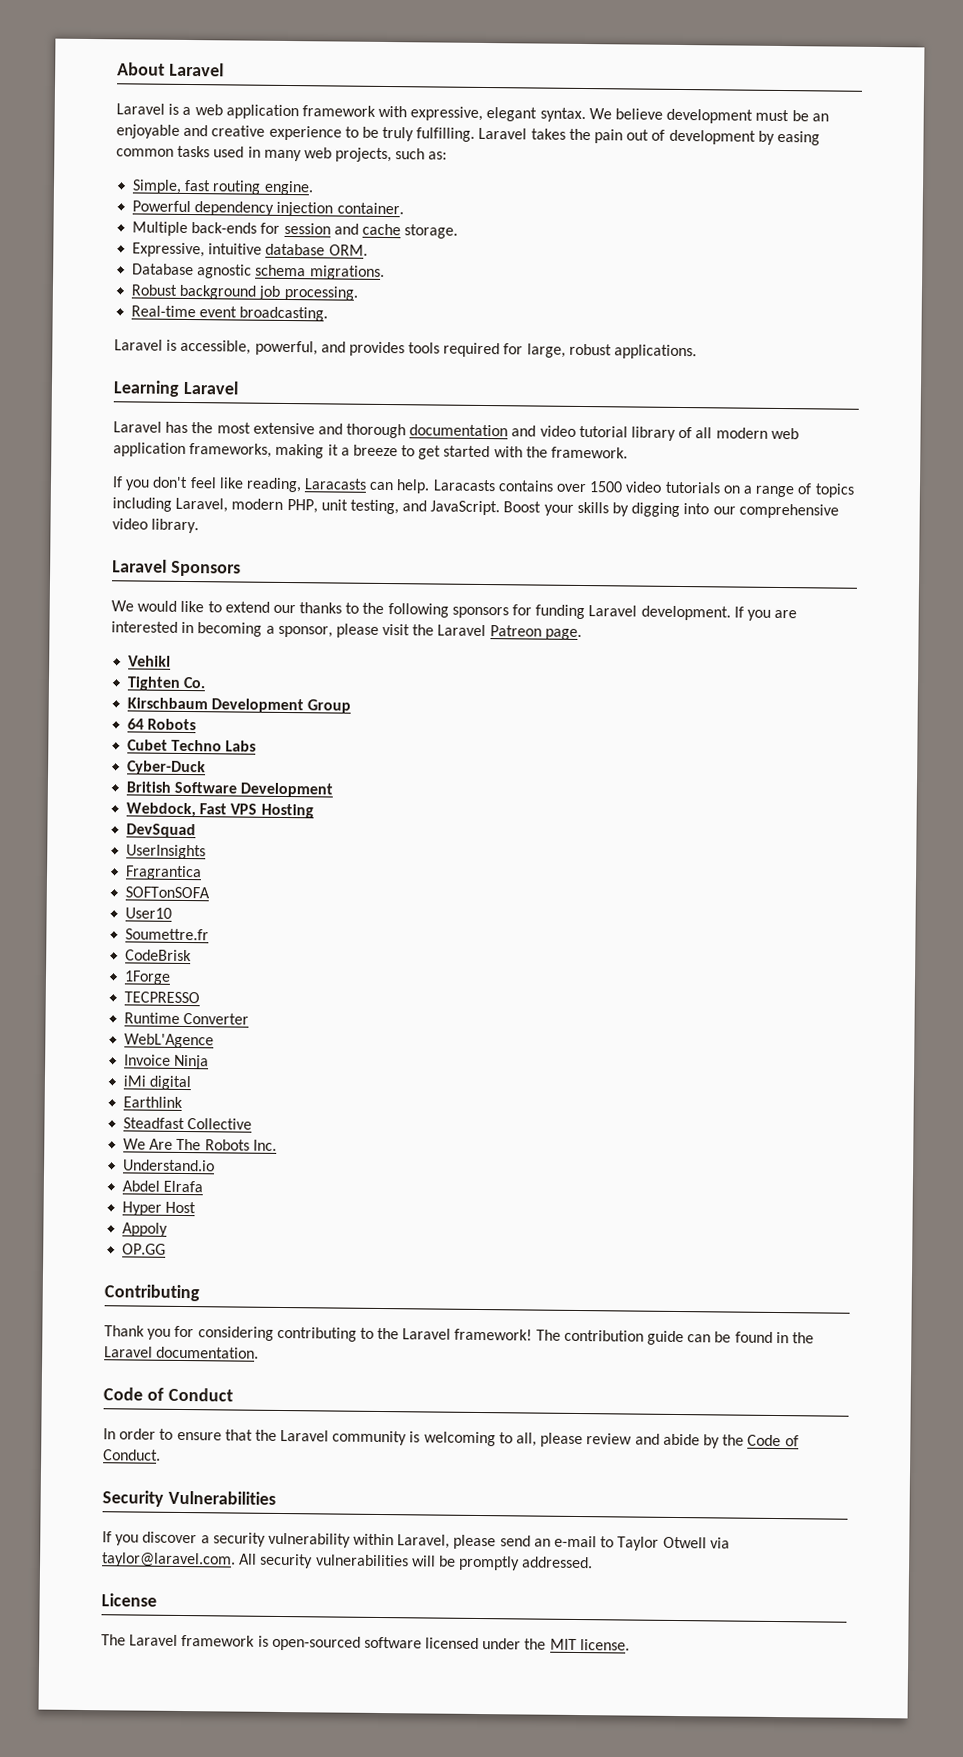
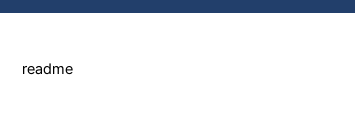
[117,62,224,77] [116,103,829,124] [116,124,820,146] [116,145,448,163] [132,179,314,196] [132,200,404,217] [132,221,459,239] [132,242,368,258] [132,263,385,280] [131,284,358,301] [131,305,329,322] [114,339,698,360] [113,380,239,397] [113,421,799,441] [113,442,629,460] [112,476,855,498] [112,497,839,519] [112,518,200,534] [112,559,241,577] [111,600,798,621] [111,621,582,640] [128,655,172,667] [127,676,207,691] [127,697,352,714] [127,718,197,731] [127,739,257,752] [127,760,207,776] [126,781,334,798] [126,802,314,819] [126,823,197,839] [126,844,207,860] [125,865,203,881] [125,886,211,899] [125,907,173,919] [125,928,210,941] [125,949,193,962] [124,970,172,985] [124,991,201,1004] [124,1012,250,1025] [124,1033,215,1049] [124,1054,210,1070] [123,1075,192,1091] [123,1096,184,1108] [123,1117,253,1130] [123,1138,277,1151] [123,1159,216,1172] [122,1180,204,1193] [122,1201,197,1216] [122,1222,169,1237] [122,1243,167,1255] [104,1284,200,1302] [104,1325,814,1346] [104,1346,260,1359] [103,1387,233,1402] [103,1428,799,1449] [103,1449,161,1461] [102,1490,276,1507] [102,1531,730,1551] [102,1552,594,1571] [101,1593,157,1607] [101,1634,630,1651] About Laravel // Laravel is a web application framework with expressive, elegant syntax. We believe development must be an enjoyable and creative experience to be truly fulfilling. Laravel takes the pain out of development by easing common tasks used in many web projects, such as: // Simple, fast routing engine. // Powerful dependency injection container. // Multiple back-ends for session and cache storage. // Expressive, intuitive database ORM. // Database agnostic schema migrations. // Robust background job processing. // Real-time event broadcasting. // Laravel is accessible, powerful, and provides tools required for large, robust applications. // Learning Laravel // Laravel has the most extensive and thorough documentation and video tutorial library of all modern web application frameworks, making it a breeze to get started with the framework. // If you don't feel like reading, Laracasts can help. Laracasts contains over 1500 video tutorials on a range of topics including Laravel, modern PHP, unit testing, and JavaScript. Boost your skills by digging into our comprehensive video library. // Laravel Sponsors // We would like to extend our thanks to the following sponsors for funding Laravel development. If you are interested in becoming a sponsor, please visit the Laravel Patreon page. // Vehikl // Tighten Co. // Kirschbaum Development Group // 64 Robots // Cubet Techno Labs // Cyber-Duck // British Software Development // Webdock, Fast VPS Hosting // DevSquad // UserInsights // Fragrantica // SOFTonSOFA // User10 // Soumettre.fr // CodeBrisk // 1Forge // TECPRESSO // Runtime Converter // WebL'Agence // Invoice Ninja // iMi digital // Earthlink // Steadfast Collective // We Are The Robots Inc. // Understand.io // Abdel Elrafa // Hyper Host // Appoly // OP.GG // Contributing // Thank you for considering contributing to the Laravel framework! The contribution guide can be found in the Laravel documentation. // Code of Conduct // In order to ensure that the Laravel community is welcoming to all, please review and abide by the Code of Conduct. // Security Vulnerabilities // If you discover a security vulnerability within Laravel, please send an e-mail to Taylor Otwell via taylor@laravel.com. All security vulnerabilities will be promptly addressed. // License // The Laravel framework is open-sourced software licensed under the MIT license. -> [22,63,73,75] readme

